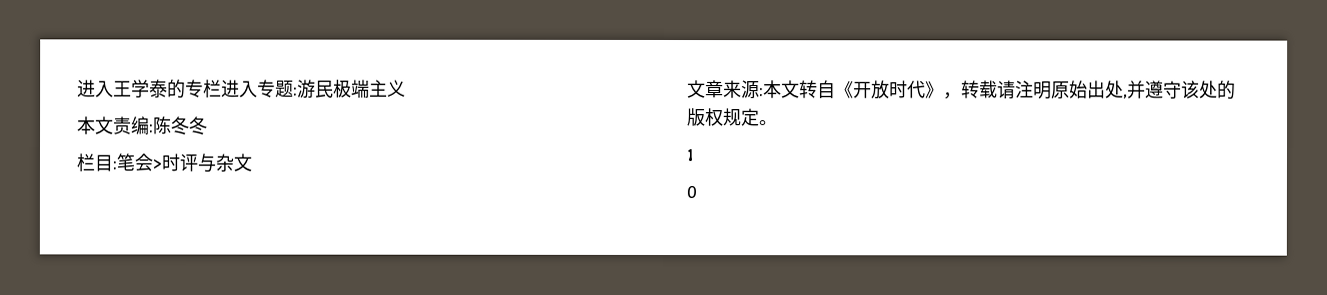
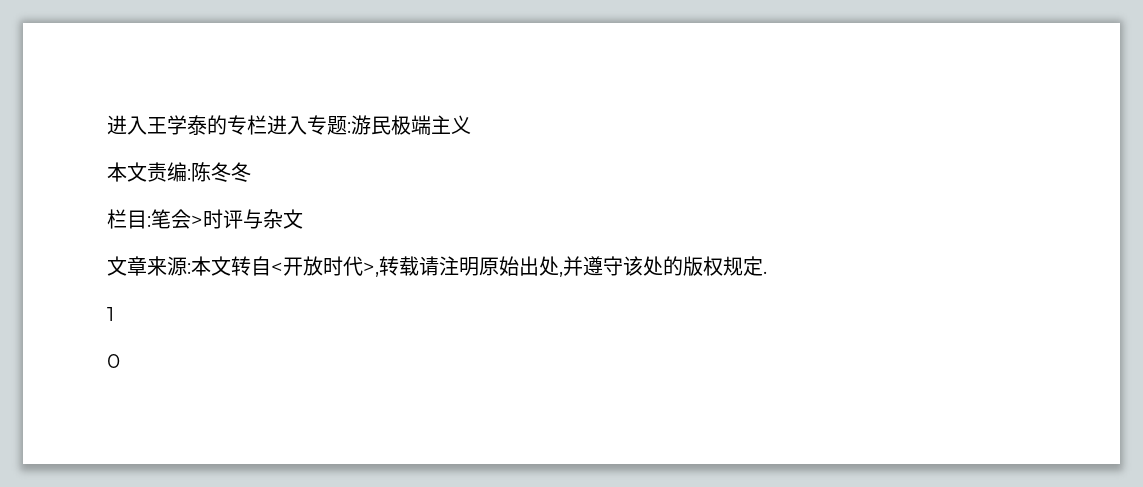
[835,81,854,99] 《 -> [271,262,283,274] <
[925,81,962,100] 》， -> [363,262,379,277] >,
[759,120,778,126] 。 -> [763,271,767,274] .

